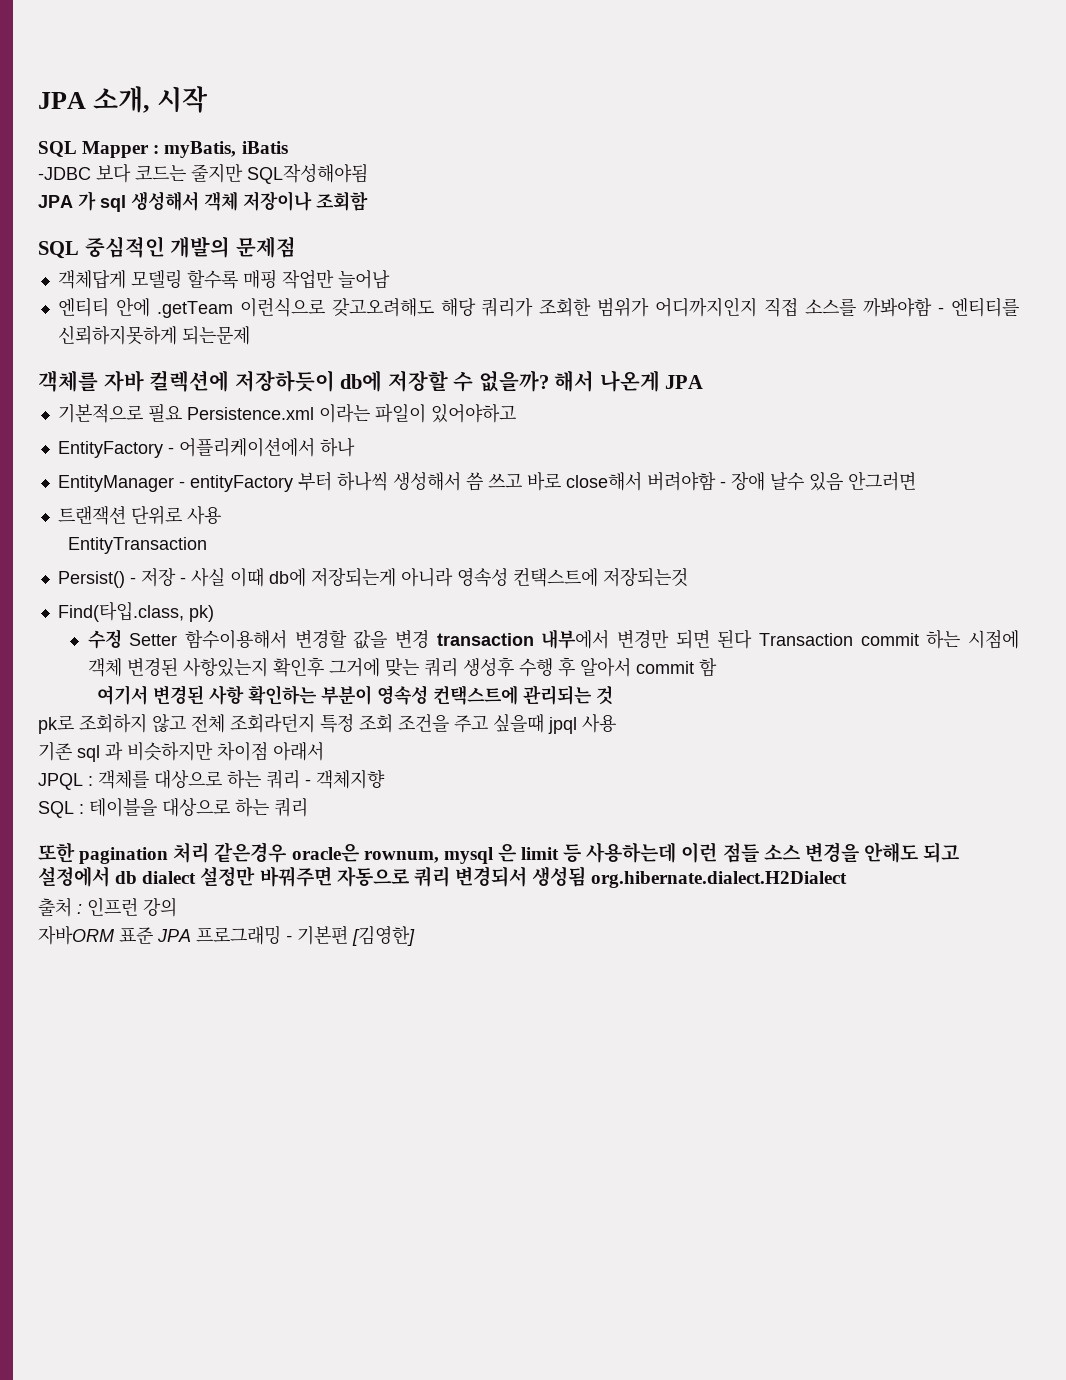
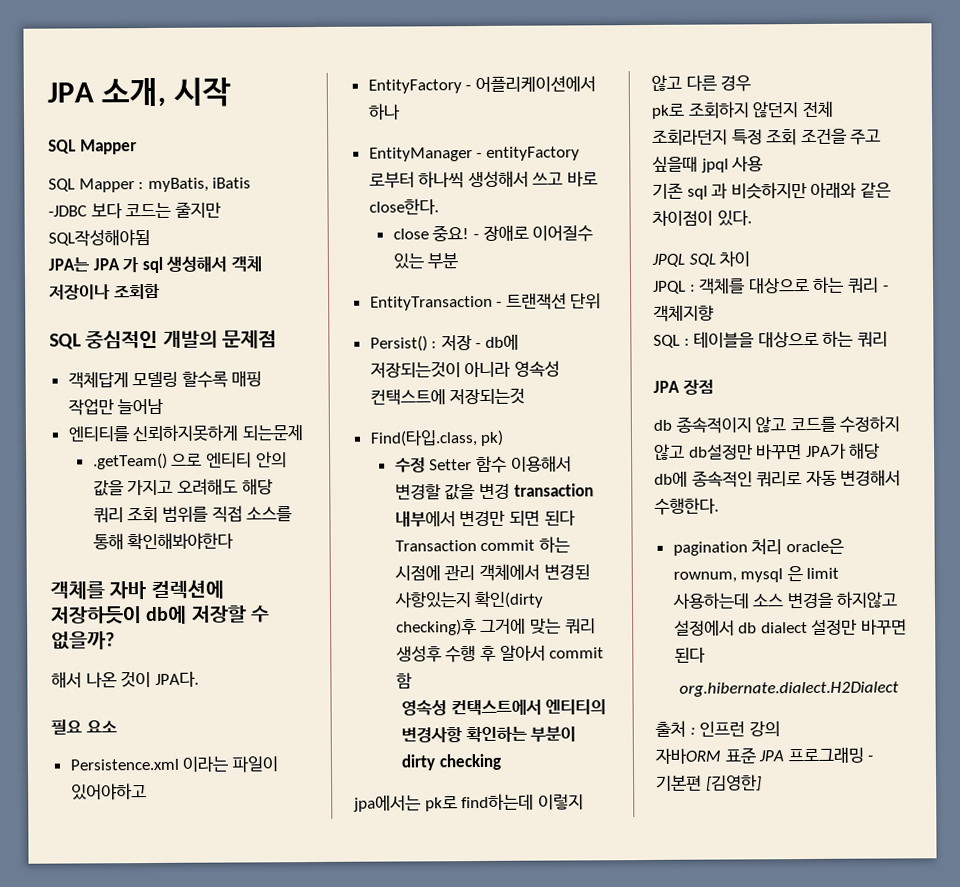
(150, 149) none -> [48,178,135,193] // SQL Mapper
(368, 174) none -> [48,257,90,272] JPA는
[57,297,1020,318] [57,325,250,345] 엔티티 안에 .getTeam 이런식으로 갖고오려해도 해당 쿼리가 조회한 범위가 어디까지인지 직접 소스를 까봐야함 - 엔티티를 신뢰하지못하게 되는문제 -> [67,424,303,442] [92,451,287,470] [92,478,273,497] [92,505,293,524] [92,532,235,551] 엔티티를 신뢰하지못하게 되는문제 // .getTeam() 으로 엔티티 안의 값을 가지고 오려해도 해당 쿼리 조회 범위를 직접 소스를 통해 확인해봐야한다
[554,370,704,392] [57,403,182,423] 해서 나온게 JPA // 기본적으로 필요 -> [51,671,199,688] [51,719,117,735] // 해서 나온 것이 JPA다. // 필요 요소 //
[297,471,332,491] 부터 -> [368,171,415,189] 로부터
[465,472,483,491] 씀 -> (529, 179) none
[565,471,916,491] [57,506,221,525] [67,537,207,554] close해서 버려야함 - 장애 날수 있음 안그러면 // 트랜잭션 단위로 사용 // EntityTransaction -> [368,198,439,215] [392,225,594,242] [392,253,459,270] [369,292,602,311] close한다. // close 중요! - 장애로 이어질수 있는 부분 // EntityTransaction - 트랜잭션 단위
[129,577,136,584] - -> [431,341,438,349] :
[190,568,396,587] 사실 이때 db에 저장되는게 -> [485,334,520,350] [369,361,461,378] db에 저장되는것이
[184,630,287,649] 함수이용해서 -> [475,455,572,474] 함수 이용해서
[87,657,324,677] 객체 변경된 사항있는지 확인후 -> [444,563,590,582] [393,590,545,609] [395,619,477,636] 관리 객체에서 변경된 사항있는지 확인(dirty checking)후
[97,685,614,705] 여기서 변경된 사항 확인하는 부분이 영속성 컨택스트에 관리되는 것 -> [401,699,607,716] [401,726,577,743] [401,753,501,771] [353,793,584,812] [651,74,752,92] 영속성 컨택스트에서 엔티티의 변경사항 확인하는 부분이 dirty checking // jpa에서는 pk로 find하는데 이렇지 않고 다른 경우
[152,714,186,732] 않고 -> [752,101,800,118] 않던지
[217,741,324,761] 차이점 아래서 -> [810,182,891,198] [652,210,752,226] [651,251,751,267] 아래와 같은 차이점이 있다. // JPQL SQL 차이
[38,842,75,863] 또한 -> [653,379,714,395] [653,415,901,434] [654,442,881,460] [654,469,902,488] [654,497,719,515] JPA 장점 // db 종속적이지 않고 코드를 수정하지 않고 db설정만 바꾸면 JPA가 해당 db에 종속적인 쿼리로 자동 변경해서 수행한다. //
[214,842,288,863] 같은경우 -> (783, 546) none
[563,842,961,863] [38,866,587,887] 등 사용하는데 이런 점들 소스 변경을 안해도 되고 설정에서 db dialect 설정만 바꿔주면 자동으로 쿼리 변경되서 생성됨 -> [671,591,899,609] [673,619,908,636] [673,647,706,663] 사용하는데 소스 변경을 하지않고 설정에서 db dialect 설정만 바꾸면 된다 //

